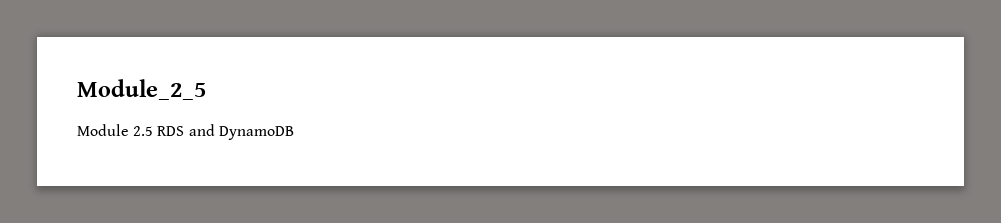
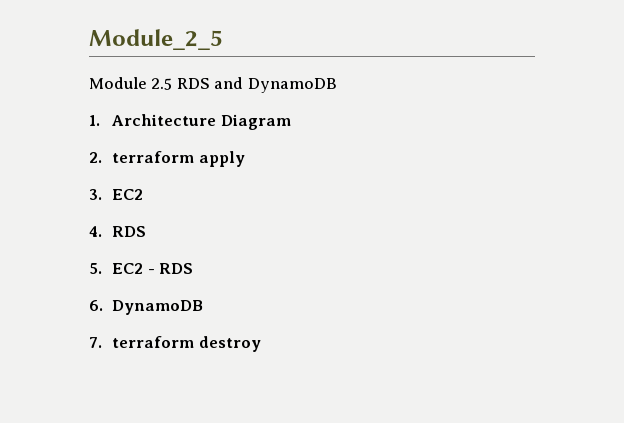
(294, 133) none -> [89,114,291,130] [89,151,245,167] [89,189,144,200] [89,226,147,237] [89,263,194,274] [89,300,204,315] [89,336,261,352] // 1. Architecture Diagram // 2. terraform apply // 3. EC2 // 4. RDS // 5. EC2 - RDS // 6. DynamoDB // 7. terraform destroy

